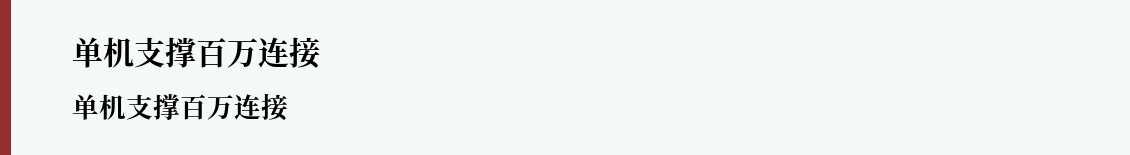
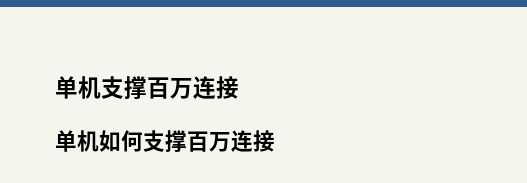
(126, 107) none -> [99,130,143,152] 如何

